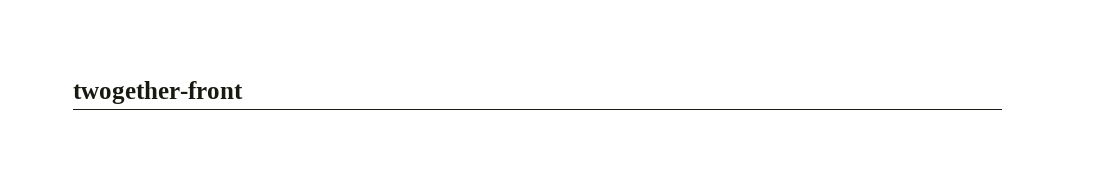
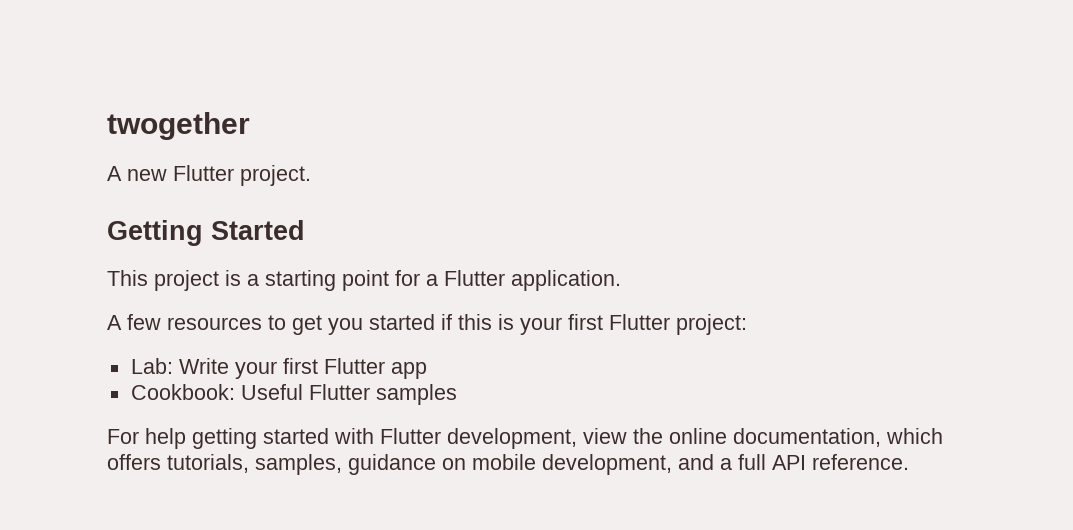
[73,81,243,104] twogether-front -> [107,112,250,140] [107,165,311,186] [107,220,305,246] [107,270,621,291] [107,314,747,335] [130,358,427,379] [130,384,457,405] [107,428,943,449] [107,454,909,475] twogether // A new Flutter project. // Getting Started // This project is a starting point for a Flutter application. // A few resources to get you started if this is your first Flutter project: // Lab: Write your first Flutter app // Cookbook: Useful Flutter samples // For help getting started with Flutter development, view the online documentation, which offers tutorials, samples, guidance on mobile development, and a full API reference.

